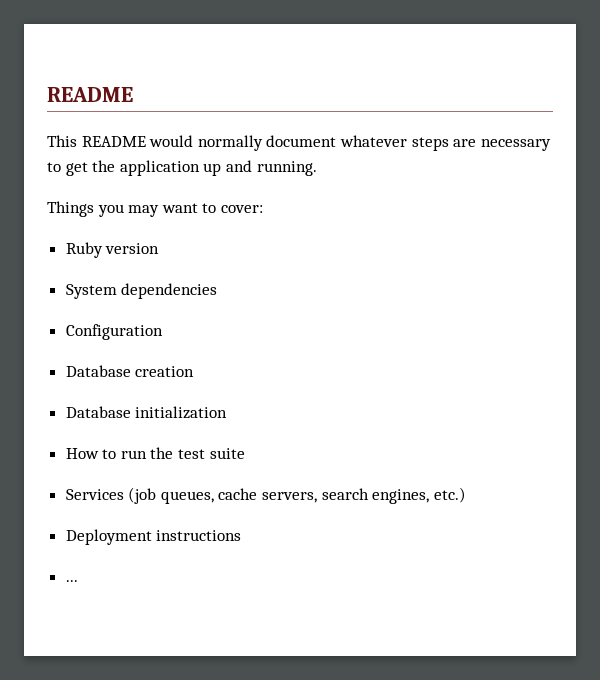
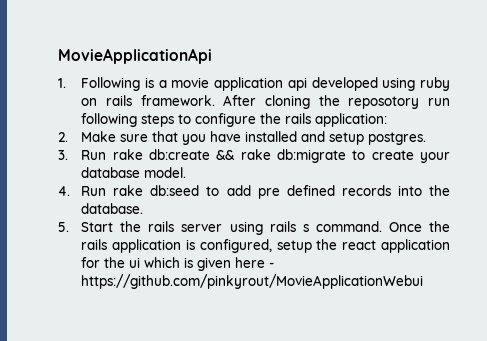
[47,87,133,102] [47,135,551,151] [47,160,317,176] [47,201,263,217] [65,242,160,258] [65,283,218,299] [65,324,163,340] [65,365,195,377] [65,406,228,419] [65,447,245,459] [65,487,466,504] [65,529,242,545] [65,580,78,582] README // This README would normally document whatever steps are necessary to get the application up and running. // Things you may want to cover: // Ruby version // System dependencies // Configuration // Database creation // Database initialization // How to run the test suite // Services (job queues, cache servers, search engines, etc.) // Deployment instructions // ... -> [58,48,212,64] [58,77,450,91] [81,95,450,109] [81,113,388,127] [58,131,427,145] [58,149,450,163] [81,167,187,178] [58,185,450,199] [81,203,144,214] [58,221,450,235] [81,239,450,253] [81,257,275,271] [81,274,424,289] MovieApplicationApi // 1. Following is a movie application api developed using ruby on rails framework. After cloning the reposotory run following steps to configure the rails application: // 2. Make sure that you have installed and setup postgres. // 3. Run rake db:create && rake db:migrate to create your database model. // 4. Run rake db:seed to add pre defined records into the database. // 5. Start the rails server using rails s command. Once the rails application is configured, setup the react application for the ui which is given here - https://github.com/pinkyrout/MovieApplicationWebui

